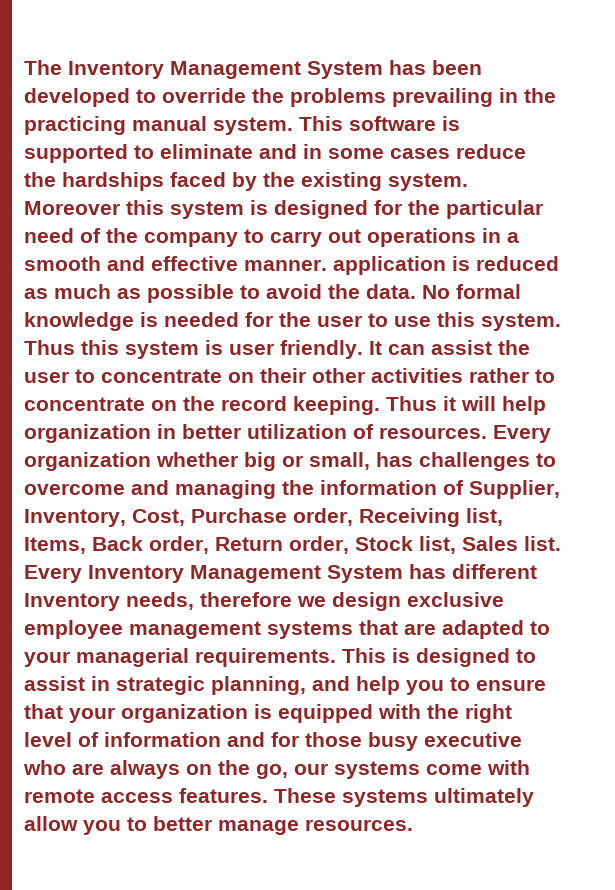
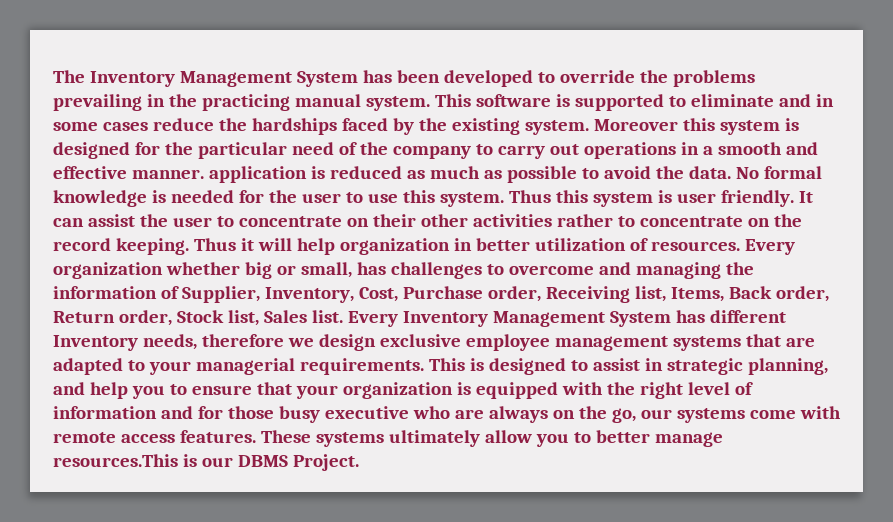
[305,819,413,831] resources. -> [53,454,359,471] resources.This is our DBMS Project.

